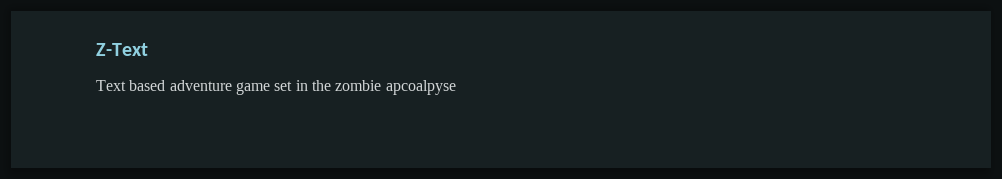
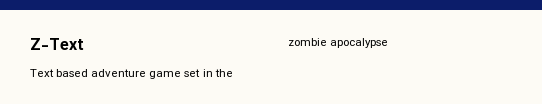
[385,80,456,95] apcoalpyse -> [330,38,389,48] apocalypse

